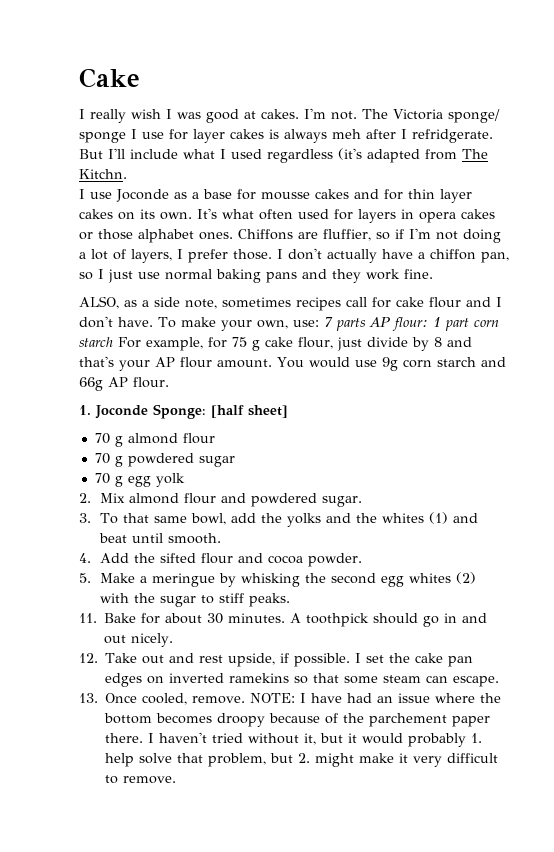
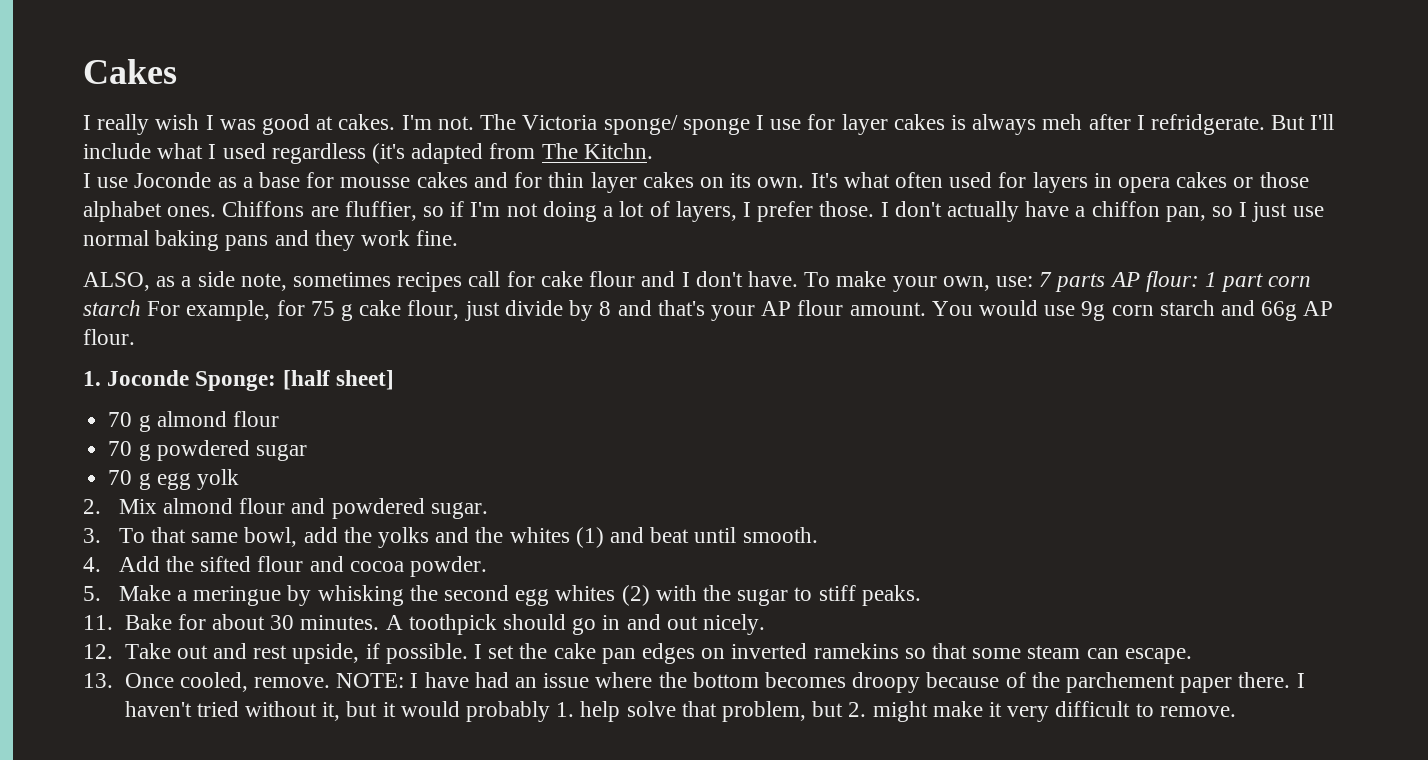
[79,68,140,88] Cake -> [83,59,177,84] Cakes

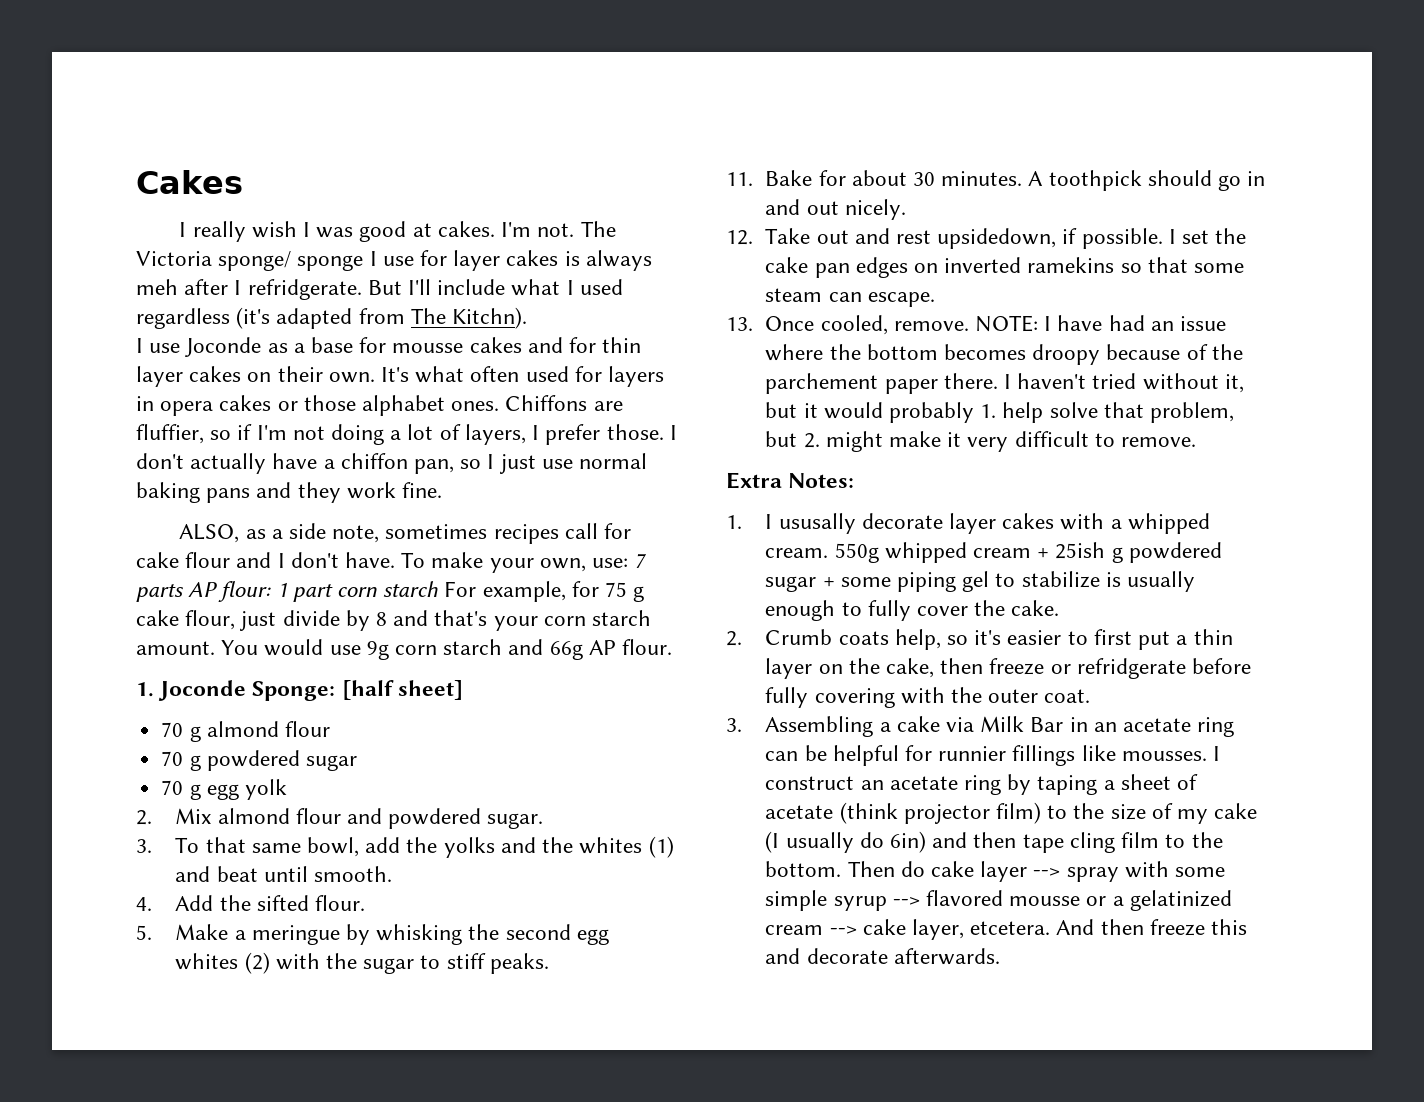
[583,143,653,159] Kitchn. -> [452,307,528,329] Kitchn).
[730,173,752,188] its -> [277,366,323,382] their
[761,300,844,316] AP flour -> [543,610,652,626] corn starch
[257,556,487,577] flour and cocoa powder. -> [315,895,366,911] flour.
[292,643,360,664] upside, -> [937,228,1057,249] upsidedown,
(1236, 711) none -> [726,472,855,489] [726,513,1210,534] [765,542,1222,563] [765,571,1196,592] [765,600,1060,621] [726,629,1233,650] [765,658,1252,679] [765,687,1091,708] [726,716,1235,737] [765,745,1221,766] [765,774,1199,795] [765,802,1258,824] [765,831,1223,853] [765,861,1226,882] [765,890,1232,911] [765,919,1248,940] [765,948,1000,965] // Extra Notes: // 1. I ususally decorate layer cakes with a whipped cream. 550g whipped cream + 25ish g powdered sugar + some piping gel to stabilize is usually enough to fully cover the cake. // 2. Crumb coats help, so it's easier to first put a thin layer on the cake, then freeze or refridgerate before fully covering with the outer coat. // 3. Assembling a cake via Milk Bar in an acetate ring can be helpful for runnier fillings like mousses. I construct an acetate ring by taping a sheet of acetate (think projector film) to the size of my cake (I usually do 6in) and then tape cling film to the bottom. Then do cake layer --> spray with some simple syrup --> flavored mousse or a gelatinized cream --> cake layer, etcetera. And then freeze this and decorate afterwards.

